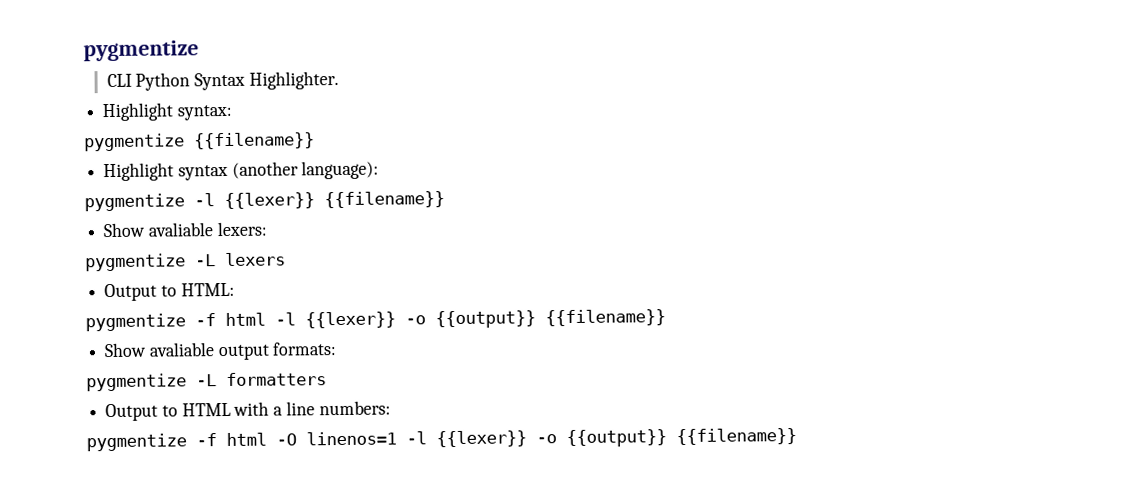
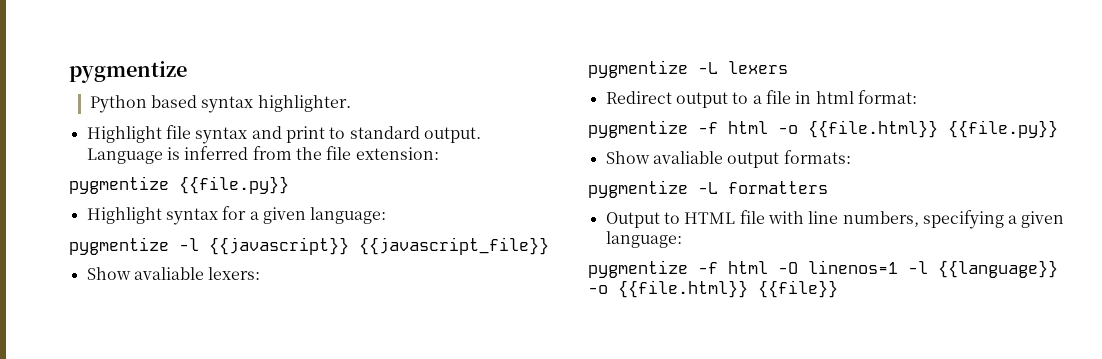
[106,71,339,91] [102,102,232,122] [84,132,315,152] CLI Python Syntax Highlighter. // Highlight syntax: // pygmentize {{filename}} -> [89,95,351,113] [86,125,481,144] [86,146,439,164] [69,176,289,194] Python based syntax highlighter. // Highlight file syntax and print to standard output. Language is inferred from the file extension: // pygmentize {{file.py}}
[231,160,380,180] (another language): -> [222,206,387,224] for a given language:
[224,191,445,210] {{lexer}} {{filename}} -> [209,237,549,255] {{javascript}} {{javascript_file}}
[104,282,235,302] [85,309,666,332] Output to HTML: // pygmentize -f html -l {{lexer}} -o {{output}} {{filename}} -> [605,90,917,108] [588,120,1058,138] Redirect output to a file in html format: // pygmentize -f html -o {{file.html}} {{file.py}}
[233,400,391,416] with a line numbers: -> [739,210,1065,229] [605,231,682,248] file with line numbers, specifying a given language:
[436,428,797,448] {{lexer}} -o {{output}} {{filename}} -> [938,260,1058,278] [588,280,838,298] {{language}} -o {{file.html}} {{file}}

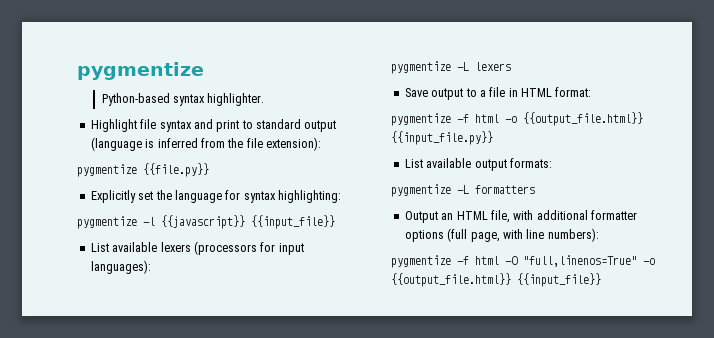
[89,95,197,113] Python based -> [101,93,170,106] Python-based
[423,127,481,143] [86,148,163,164] output. Language -> [304,120,337,132] [90,137,142,151] output (language
[355,147,439,160] extension: -> [266,137,321,151] extension):
[86,206,387,225] [69,237,549,255] [86,267,261,280] Highlight syntax for a given language: // pygmentize -l {{javascript}} {{javascript_file}} // Show avaliable lexers: -> [90,190,341,203] [77,215,335,229] [90,241,304,255] [90,260,151,274] Explicitly set the language for syntax highlighting: // pygmentize -l {{javascript}} {{input_file}} // List available lexers (processors for input languages):
[605,91,672,104] Redirect -> [404,88,428,97] Save
[815,91,854,104] html -> [521,88,552,97] HTML
[808,120,1058,138] [605,151,723,164] {{file.html}} {{file.py}} // Show avaliable -> [523,112,643,126] [391,131,493,145] [404,158,472,168] {{output_file.html}} {{input_file.py}} // List available
[663,210,1065,229] [605,231,682,248] [588,260,1058,278] [588,280,838,298] to HTML file with line numbers, specifying a given language: // pygmentize -f html -O linenos=1 -l {{language}} -o {{file.html}} {{file}} -> [441,210,637,223] [404,228,599,242] [391,255,655,268] [391,273,601,287] an HTML file, with additional formatter options (full page, with line numbers): // pygmentize -f html -O "full,linenos=True" -o {{output_file.html}} {{input_file}}

